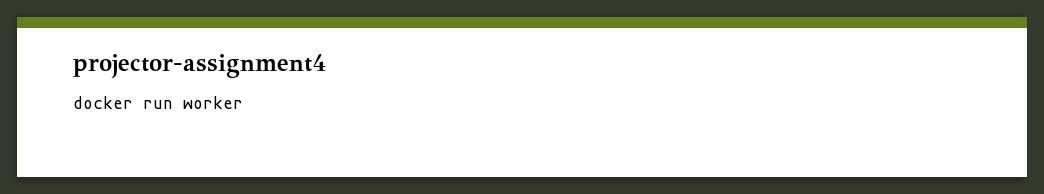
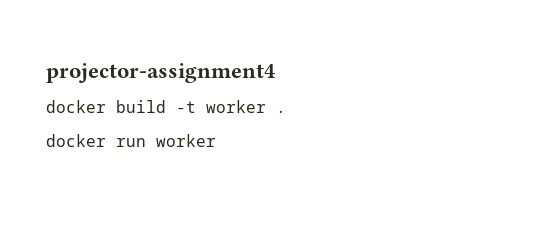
(326, 66) none -> [46,100,286,113] // docker build -t worker .

